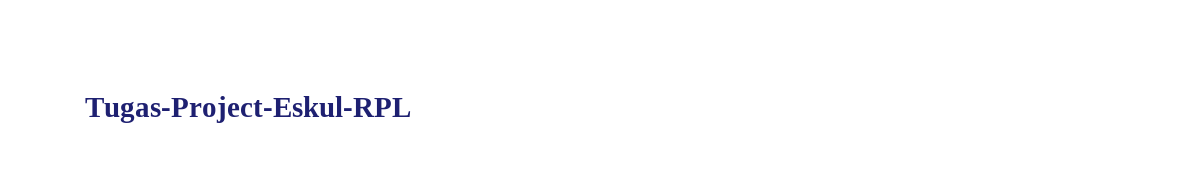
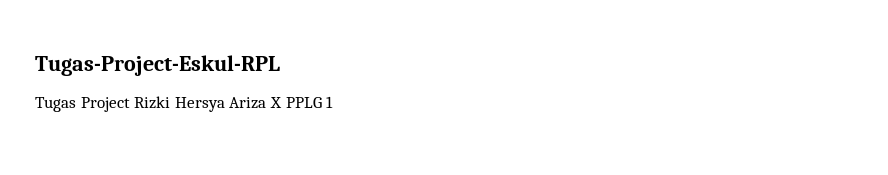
(411, 109) none -> [35,96,334,112] // Tugas Project Rizki Hersya Ariza X PPLG 1

